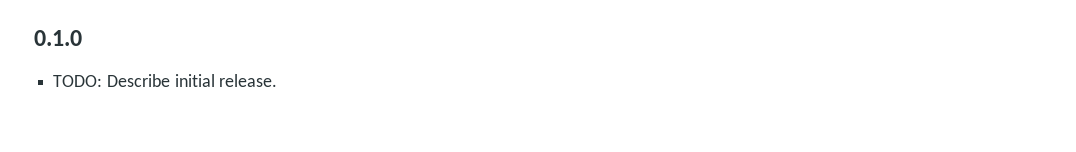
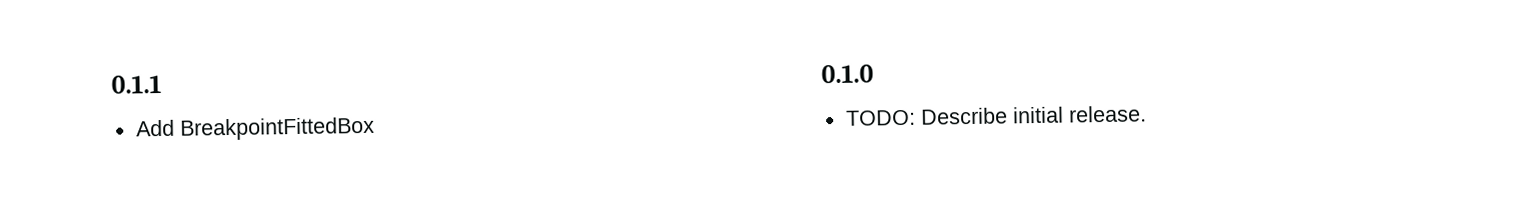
(34, 38) none -> [111,74,162,94] [135,116,375,141] 0.1.1 // Add BreakpointFittedBox //

